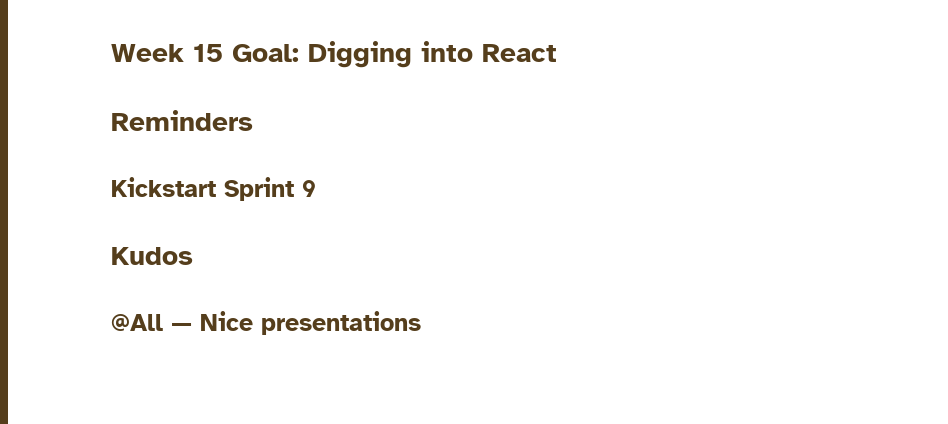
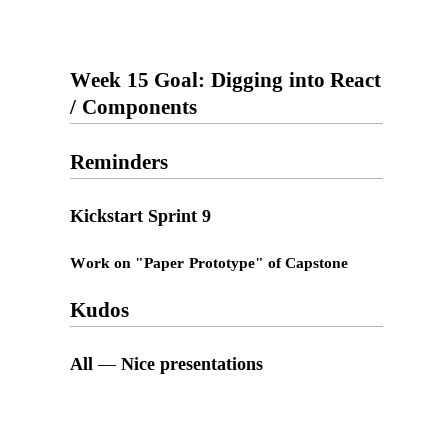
(557, 53) none -> [69,100,197,119] / Components
(316, 188) none -> [70,258,348,271] // Work on "Paper Prototype" of Capstone
[111,314,163,331] @All -> [70,357,93,370] All

